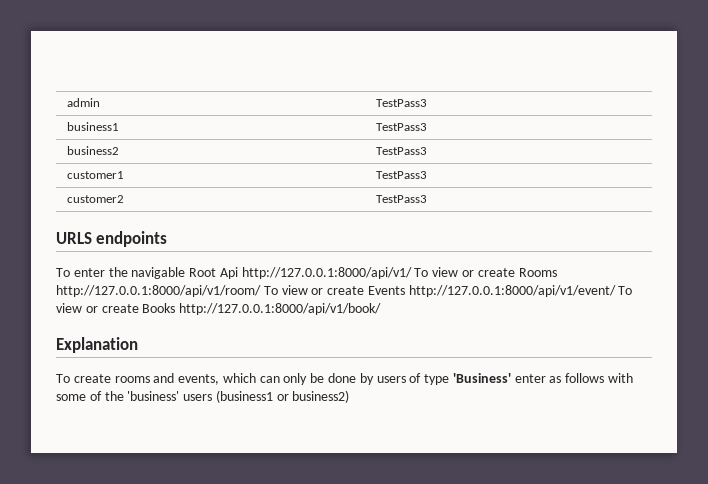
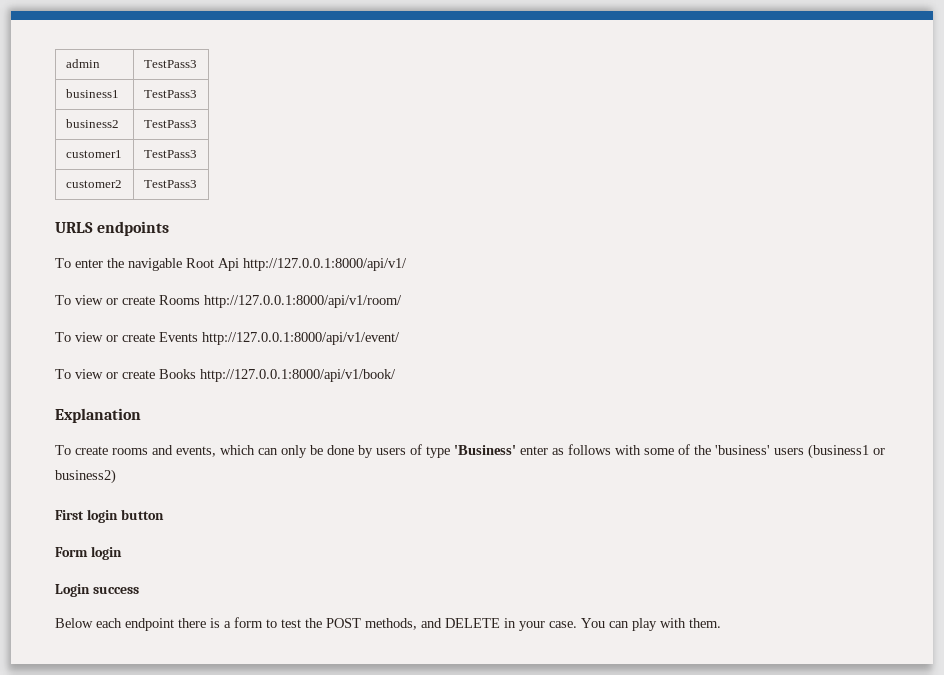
(412, 273) none -> (407, 264) //
(261, 291) none -> (402, 301) //
(616, 291) none -> (400, 338) //
(350, 396) none -> [55,509,164,523] [55,546,122,560] [55,584,139,597] [55,617,721,631] // First login button // Form login // Login success // Below each endpoint there is a form to test the POST methods, and DELETE in your case. You can play with them.

